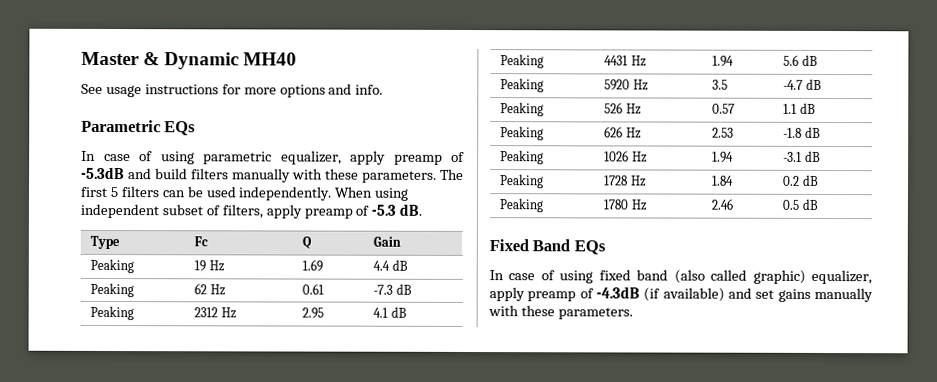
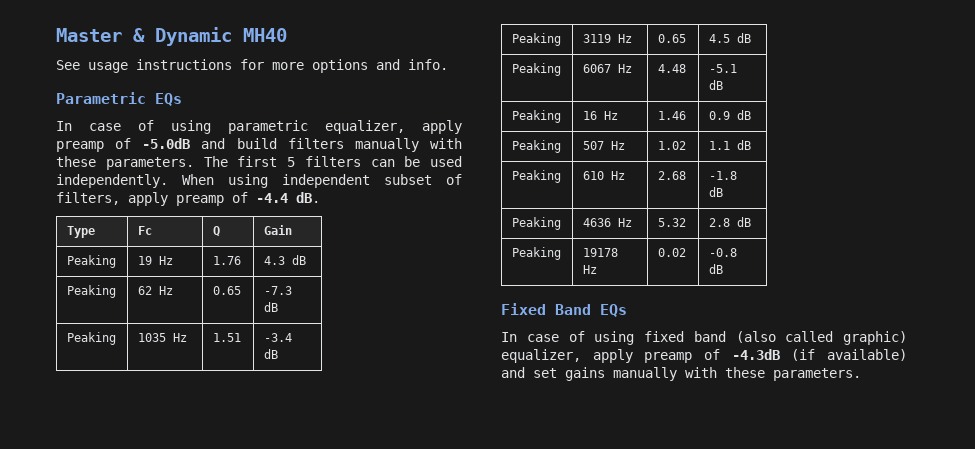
[81,166,125,180] -5.3dB -> [142,138,191,149] -5.0dB
[371,204,397,216] -5.3 -> [256,193,288,203] -4.4
[302,259,324,272] [373,260,391,271] 1.69 | 4.4 -> [212,256,241,265] [263,256,285,265] 1.76 | 4.3
[302,283,325,295] 0.61 -> [212,286,241,295] 0.65
[194,307,237,319] [302,307,325,319] [373,306,407,318] [500,54,545,69] [604,55,647,67] [712,55,735,67] [783,54,818,66] [500,78,545,93] [604,79,649,91] [712,79,729,90] [783,78,822,90] [500,102,545,117] [604,102,642,115] [712,103,736,114] 2312 Hz | 2.95 | 4.1 dB // Peaking | 4431 Hz | 1.94 | 5.6 dB // Peaking | 5920 Hz | 3.5 | -4.7 dB // Peaking | 526 Hz | 0.57 -> [137,333,187,342] [212,333,241,342] [263,333,292,342] [263,349,278,359] [511,33,561,46] [582,34,632,43] [657,34,686,43] [708,33,751,43] [511,63,561,76] [582,64,632,73] [657,64,686,73] [708,64,737,73] [708,80,723,90] [511,110,561,123] [582,111,618,120] [657,111,686,120] [708,110,751,120] [511,140,561,153] [582,141,625,150] [657,141,686,150] 1035 Hz | 1.51 | -3.4 dB // Peaking | 3119 Hz | 0.65 | 4.5 dB // Peaking | 6067 Hz | 4.48 | -5.1 dB // Peaking | 16 Hz | 1.46 | 0.9 dB // Peaking | 507 Hz | 1.02
[604,126,642,139] [712,127,735,138] 626 Hz | 2.53 -> [582,171,625,180] [657,171,686,180] 610 Hz | 2.68
[604,150,648,163] [712,151,735,163] [783,150,821,162] [500,174,545,189] [604,175,647,187] [712,175,735,186] [783,174,819,186] [499,198,544,213] [603,199,647,211] [711,198,734,210] [782,199,800,210] 1026 Hz | 1.94 | -3.1 dB // Peaking | 1728 Hz | 1.84 | 0.2 dB // Peaking | 1780 Hz | 2.46 | 0.5 -> [582,218,632,227] [657,218,686,227] [708,217,751,227] [511,247,561,260] [582,248,618,257] [582,265,597,274] [657,248,686,257] [708,248,737,257] 4636 Hz | 5.32 | 2.8 dB // Peaking | 19178 Hz | 0.02 | -0.8

